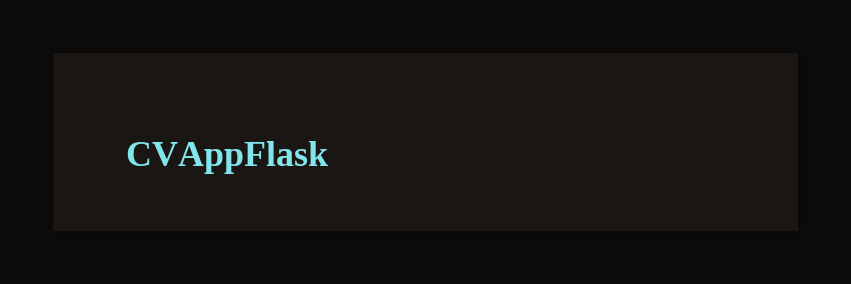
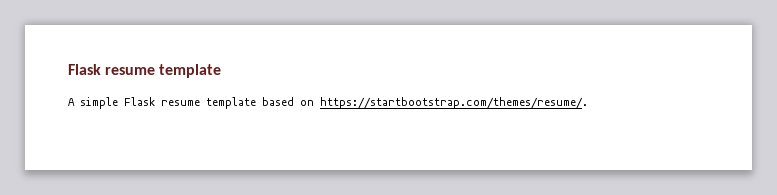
[126,141,328,174] CVAppFlask -> [68,64,222,78] [68,97,588,109] Flask resume template // A simple Flask resume template based on https://startbootstrap.com/themes/resume/.

